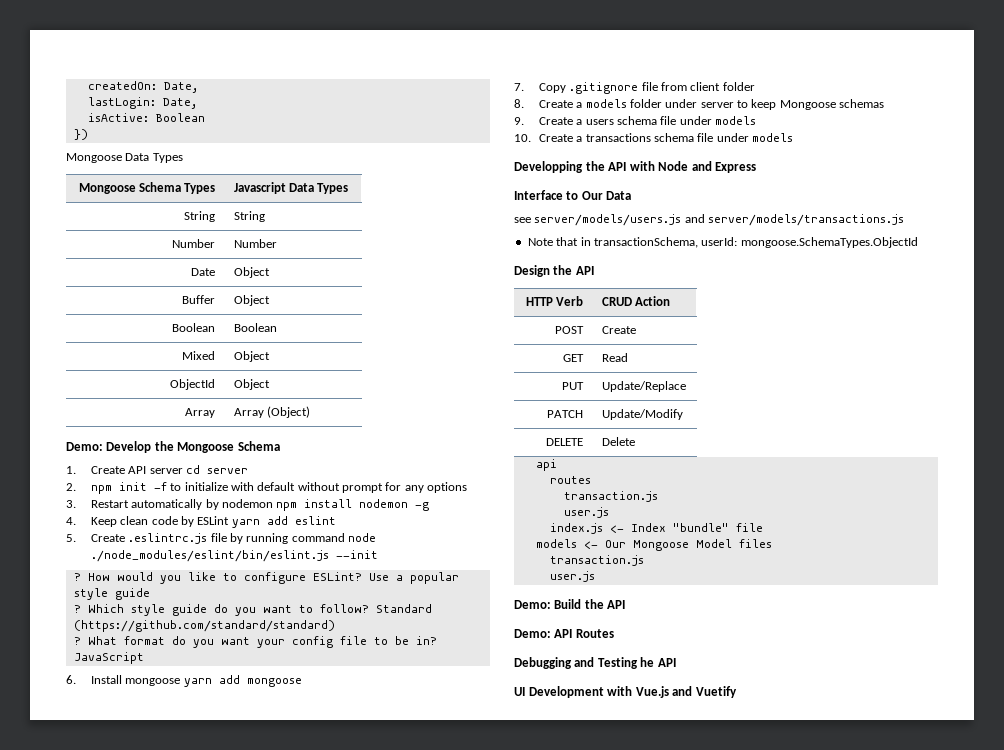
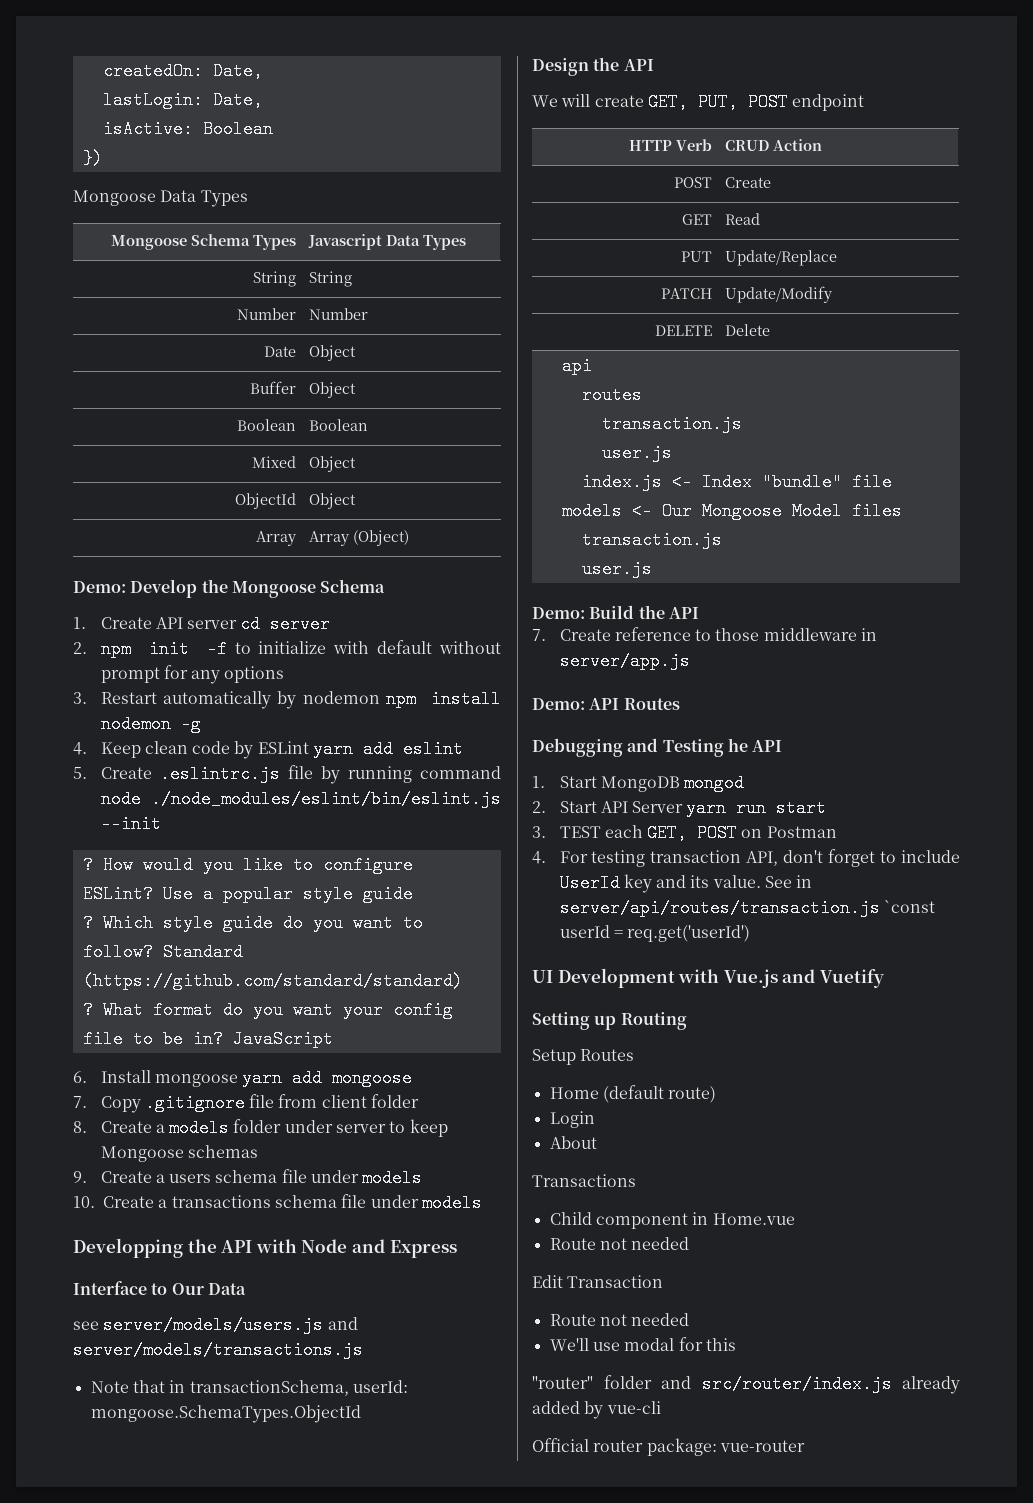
(594, 270) none -> [532,93,865,111] // We will create GET, PUT, POST endpoint
(626, 604) none -> [532,627,878,641] [559,652,690,670] // 7. Create reference to those middleware in server/app.js
(676, 662) none -> [532,774,745,792] [532,799,827,817] [532,824,837,842] [532,849,960,867] [559,874,813,893] [559,899,935,917] [559,925,751,942] // 1. Start MongoDB mongod // 2. Start API Server yarn run start // 3. TEST each GET, POST on Postman // 4. For testing transaction API, don't forget to include UserId key and its value. See in server/api/routes/transaction.js `const userId = req.get('userId')
(737, 692) none -> [532,1012,687,1030] [532,1049,635,1065] [549,1085,717,1103] [549,1111,595,1128] [549,1136,597,1149] [532,1174,636,1187] [549,1212,795,1229] [549,1237,690,1250] [532,1275,664,1288] [549,1313,690,1326] [549,1337,736,1351] [532,1375,960,1394] [532,1401,661,1419] [532,1438,805,1456] // Setting up Routing // Setup Routes // Home (default route) // Login // About // Transactions // Child component in Home.vue // Route not needed // Edit Transaction // Route not needed // We'll use modal for this // "router" folder and src/router/index.js already added by vue-cli // Official router package: vue-router

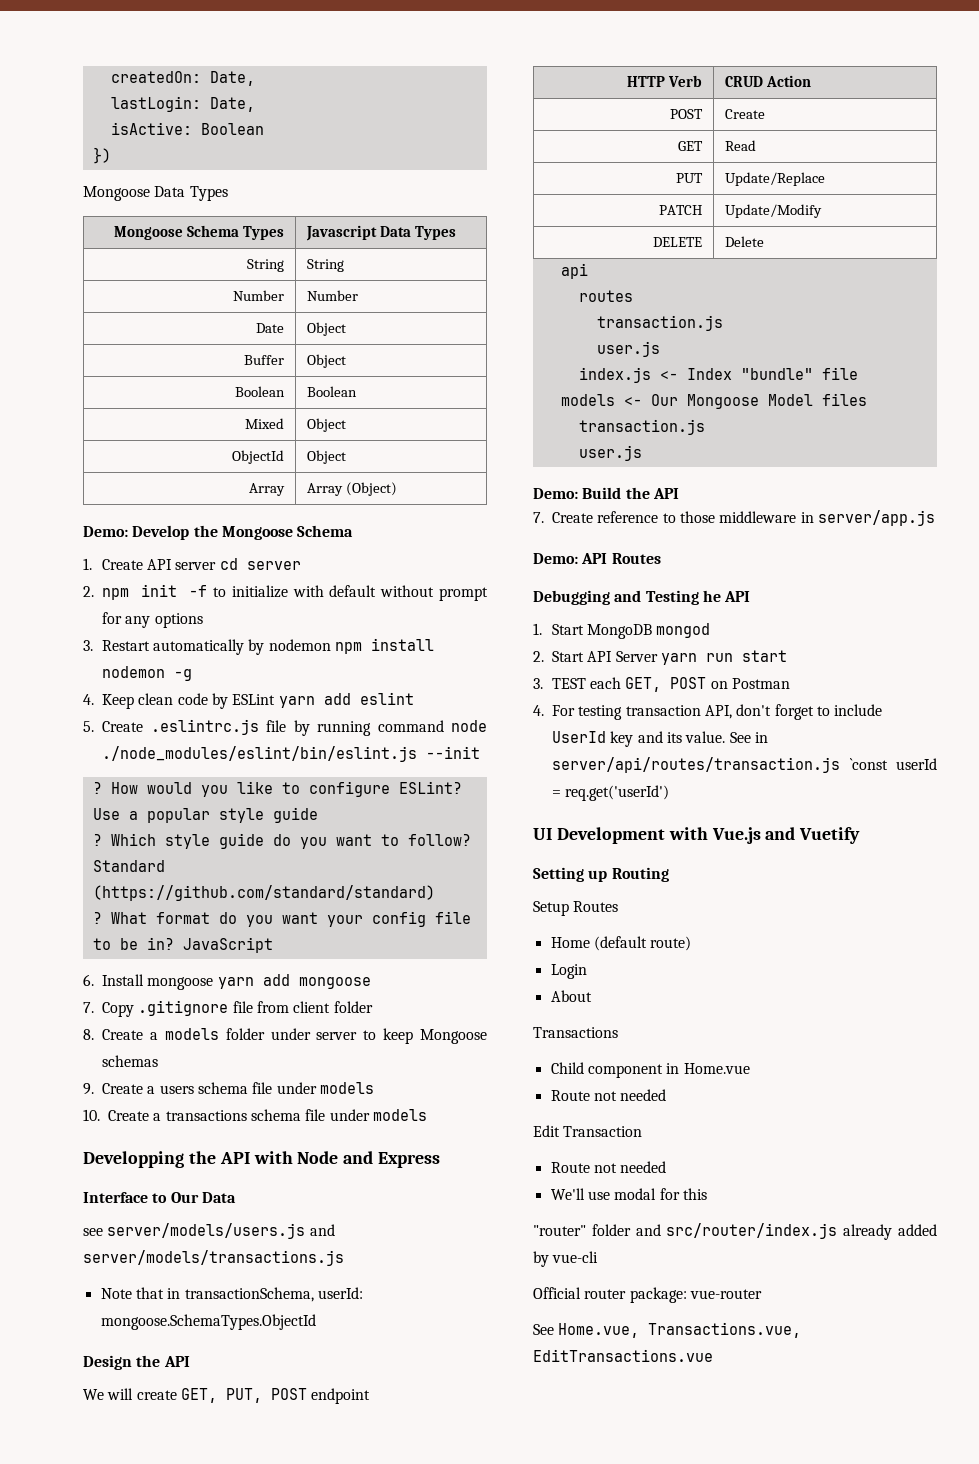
(805, 1446) none -> [533,1322,802,1338] [533,1349,713,1362] // See Home.vue, Transactions.vue, EditTransactions.vue

